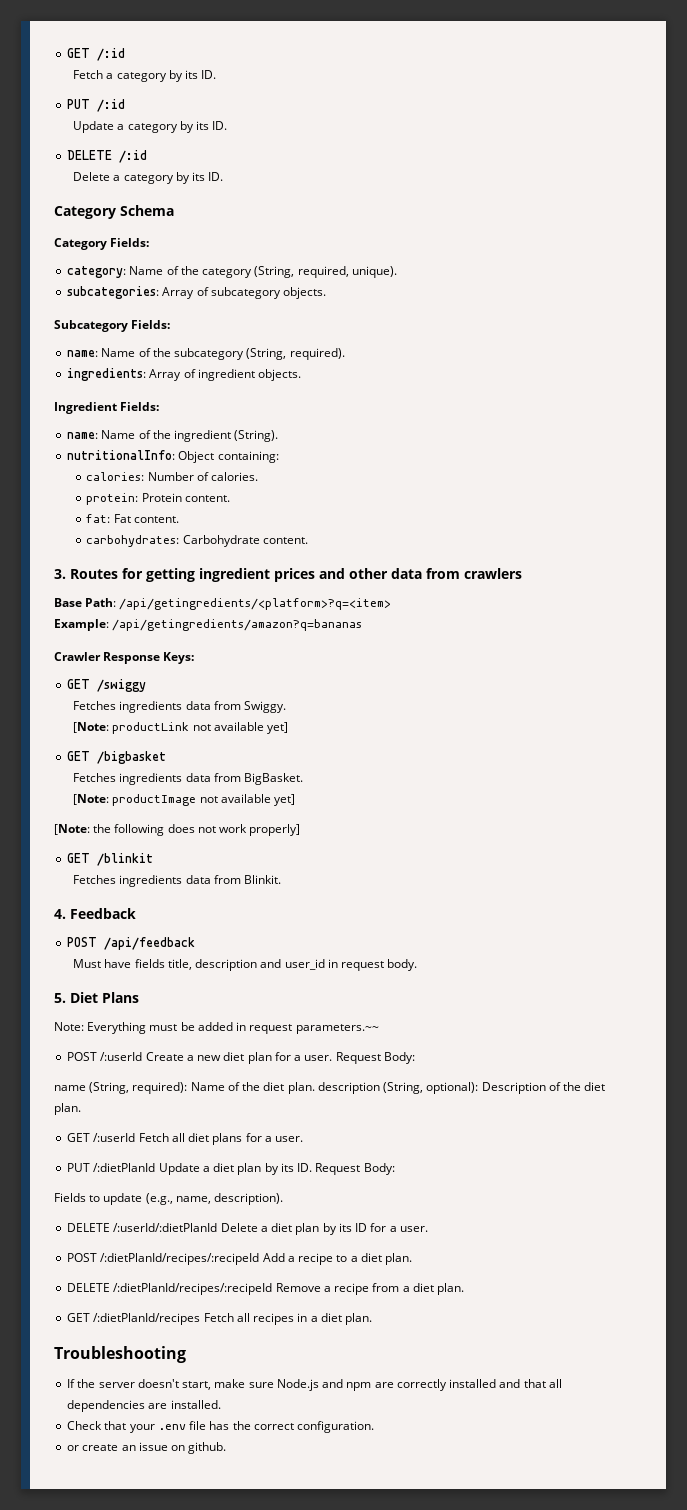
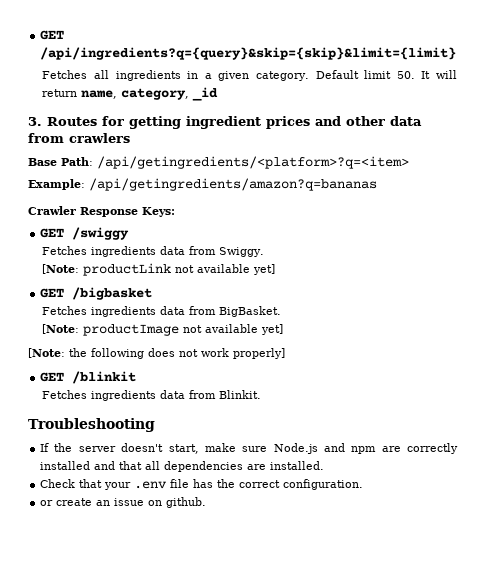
[67,48,126,61] [73,70,217,82] [67,99,126,112] [73,121,228,133] [67,150,148,163] [73,172,224,184] [54,205,174,219] [54,238,150,250] [67,266,397,278] [67,286,327,299] [54,320,171,332] [67,348,345,360] [67,368,302,381] [54,402,160,414] [67,430,279,442] [67,450,279,463] [86,472,259,481] [86,493,230,505] [86,514,179,523] [86,535,308,547] GET /:id // Fetch a category by its ID. // PUT /:id // Update a category by its ID. // DELETE /:id // Delete a category by its ID. // Category Schema // Category Fields: // category: Name of the category (String, required, unique). // subcategories: Array of subcategory objects. // Subcategory Fields: // name: Name of the subcategory (String, required). // ingredients: Array of ingredient objects. // Ingredient Fields: // name: Name of the ingredient (String). // nutritionalInfo: Object containing: // calories: Number of calories. // protein: Protein content. // fat: Fat content. // carbohydrates: Carbohydrate content. -> [40,30,65,40] [40,47,457,60] [42,70,457,81] [42,87,219,101] GET /api/ingredients?q={query}&skip={skip}&limit={limit} // Fetches all ingredients in a given category. Default limit 50. It will return name, category, _id
[54,908,136,919] [67,937,196,950] [73,959,418,971] [54,992,139,1003] [54,1022,379,1034] [67,1052,415,1064] [54,1082,606,1094] [54,1103,81,1115] [67,1133,304,1145] [67,1163,395,1175] [54,1193,284,1205] [67,1223,428,1235] [67,1253,413,1265] [67,1283,465,1295] [67,1313,373,1325] // 4. Feedback // POST /api/feedback // Must have fields title, description and user_id in request body. // 5. Diet Plans // Note: Everything must be added in request parameters.~~ // POST /:userId Create a new diet plan for a user. Request Body: // name (String, required): Name of the diet plan. description (String, optional): Description of the diet plan. // GET /:userId Fetch all diet plans for a user. // PUT /:dietPlanId Update a diet plan by its ID. Request Body: // Fields to update (e.g., name, description). // DELETE /:userId/:dietPlanId Delete a diet plan by its ID for a user. // POST /:dietPlanId/recipes/:recipeId Add a recipe to a diet plan. // DELETE /:dietPlanId/recipes/:recipeId Remove a recipe from a diet plan. // GET /:dietPlanId/recipes Fetch all recipes in a diet plan. -> (262, 394) none

